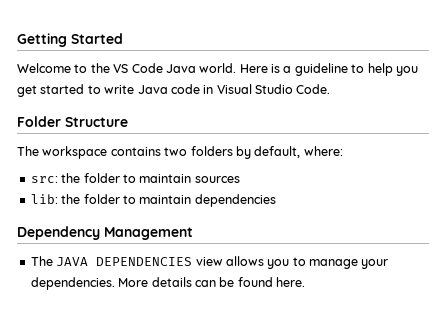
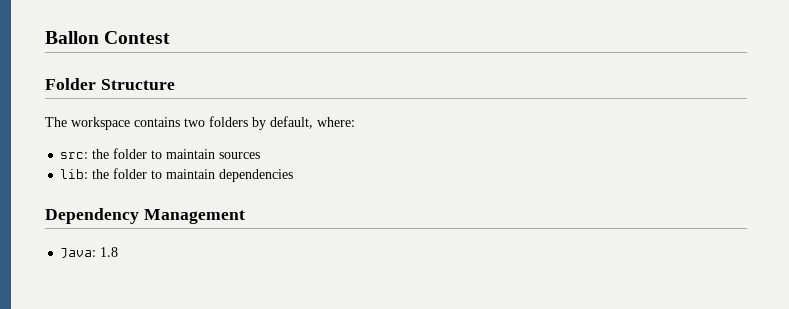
[17,33,123,47] [17,63,418,76] [17,84,331,97] Getting Started // Welcome to the VS Code Java world. Here is a guideline to help you get started to write Java code in Visual Studio Code. -> [45,31,171,44] Ballon Contest
[30,256,389,269] [30,277,305,290] The JAVA DEPENDENCIES view allows you to manage your dependencies. More details can be found here. -> [60,247,119,258] Java: 1.8

